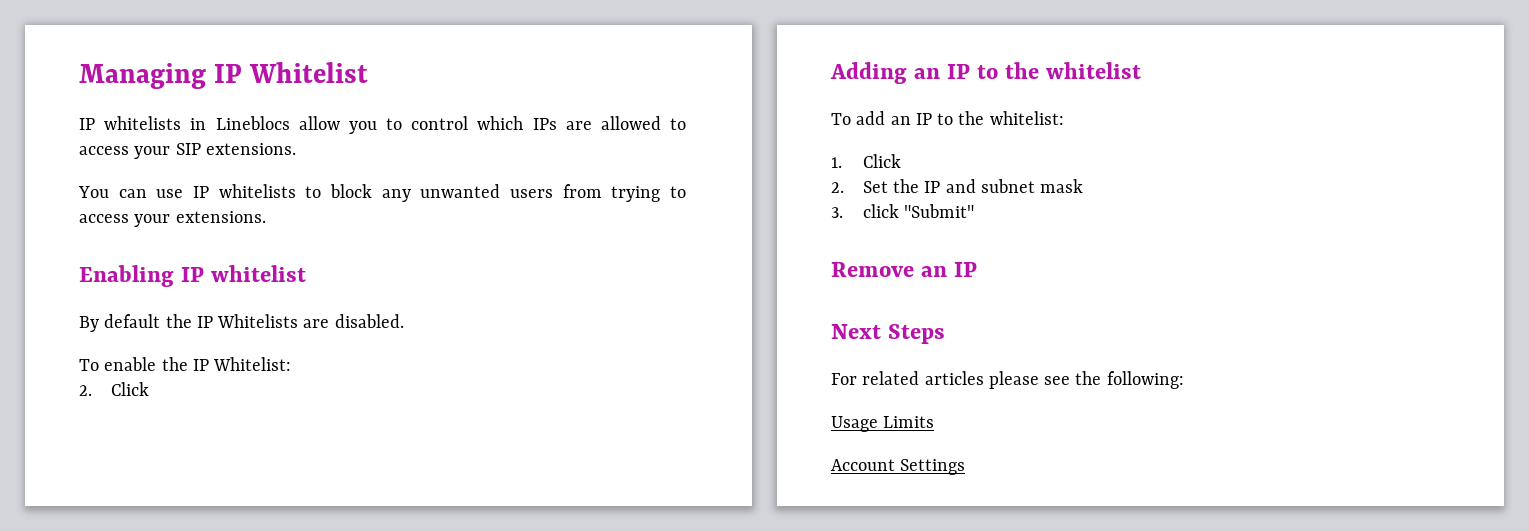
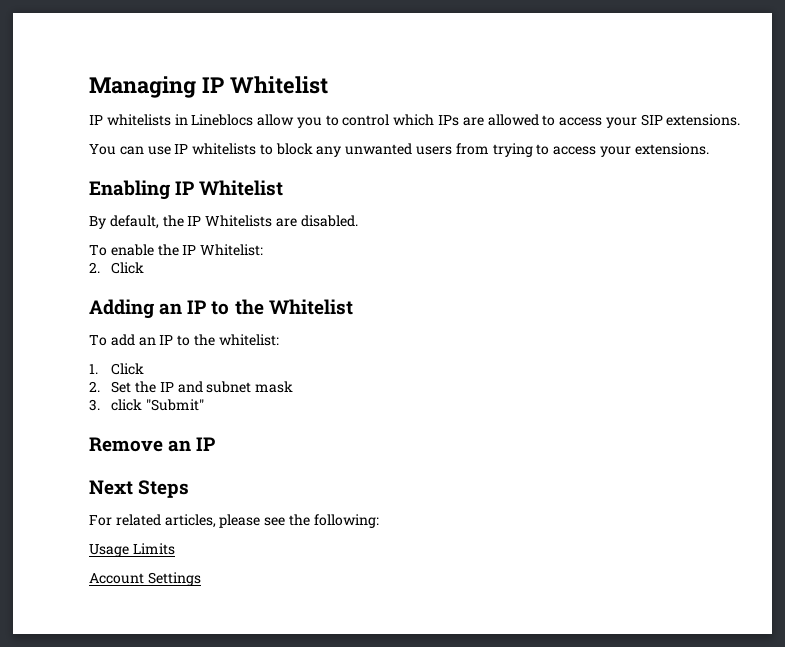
[211,265,307,282] whitelist -> [199,180,284,196] Whitelist
[104,314,161,328] default -> [109,215,159,229] default,
[1046,62,1142,79] whitelist -> [268,299,353,315] Whitelist
[924,371,984,385] articles -> [164,514,216,528] articles,

